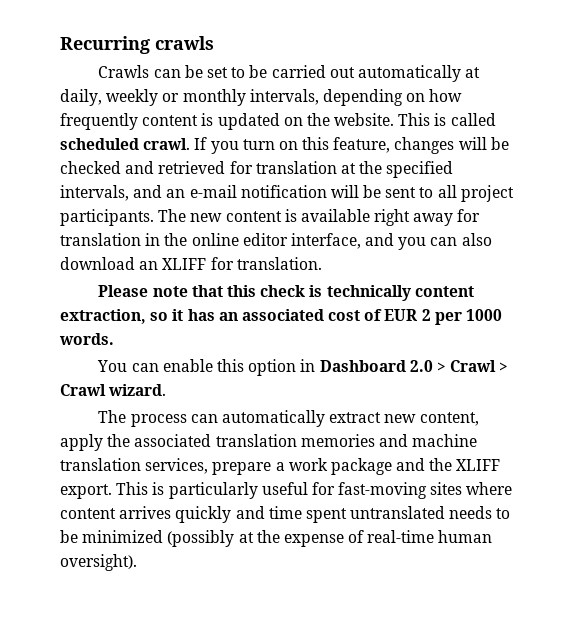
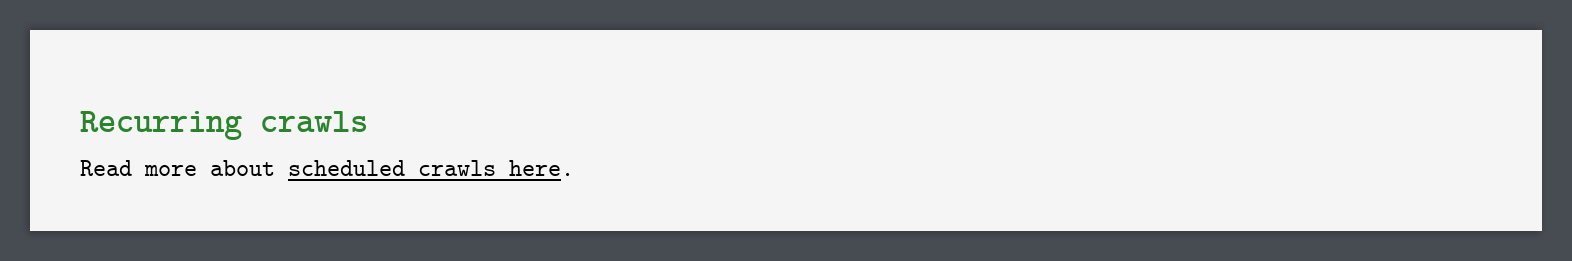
[98,65,481,82] [60,89,463,106] [60,113,496,130] [60,137,509,154] [60,161,454,178] [60,185,514,202] [60,209,481,226] [60,233,492,250] [60,257,322,270] [98,285,474,301] [60,309,503,325] [59,333,114,345] [97,359,509,376] [60,384,167,396] [98,410,479,427] [60,434,478,451] [60,458,501,475] [60,482,513,499] [60,506,511,523] [60,530,493,547] [60,554,137,571] Crawls can be set to be carried out automatically at daily, weekly or monthly intervals, depending on how frequently content is updated on the website. This is called scheduled crawl. If you turn on this feature, changes will be checked and retrieved for translation at the specified intervals, and an e-mail notification will be sent to all project participants. The new content is available right away for translation in the online editor interface, and you can also download an XLIFF for translation. // Please note that this check is technically content extraction, so it has an associated cost of EUR 2 per 1000 words. // You can enable this option in Dashboard 2.0 > Crawl > Crawl wizard. // The process can automatically extract new content, apply the associated translation memories and machine translation services, prepare a work package and the XLIFF export. This is particularly useful for fast-moving sites where content arrives quickly and time spent untranslated needs to be minimized (possibly at the expense of real-time human oversight). -> [80,160,574,176] Read more about scheduled crawls here.

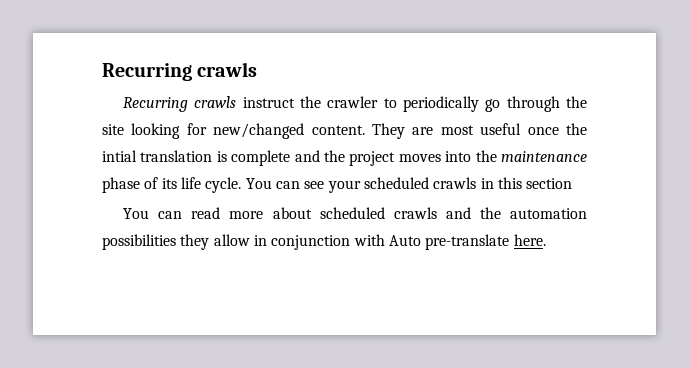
[80,160,496,176] Read more about scheduled crawls -> [123,96,587,112] [102,123,587,139] [102,150,587,166] [102,177,573,193] [123,207,587,219] [102,234,510,250] Recurring crawls instruct the crawler to periodically go through the site looking for new/changed content. They are most useful once the intial translation is complete and the project moves into the maintenance phase of its life cycle. You can see your scheduled crawls in this section // You can read more about scheduled crawls and the automation possibilities they allow in conjunction with Auto pre-translate

